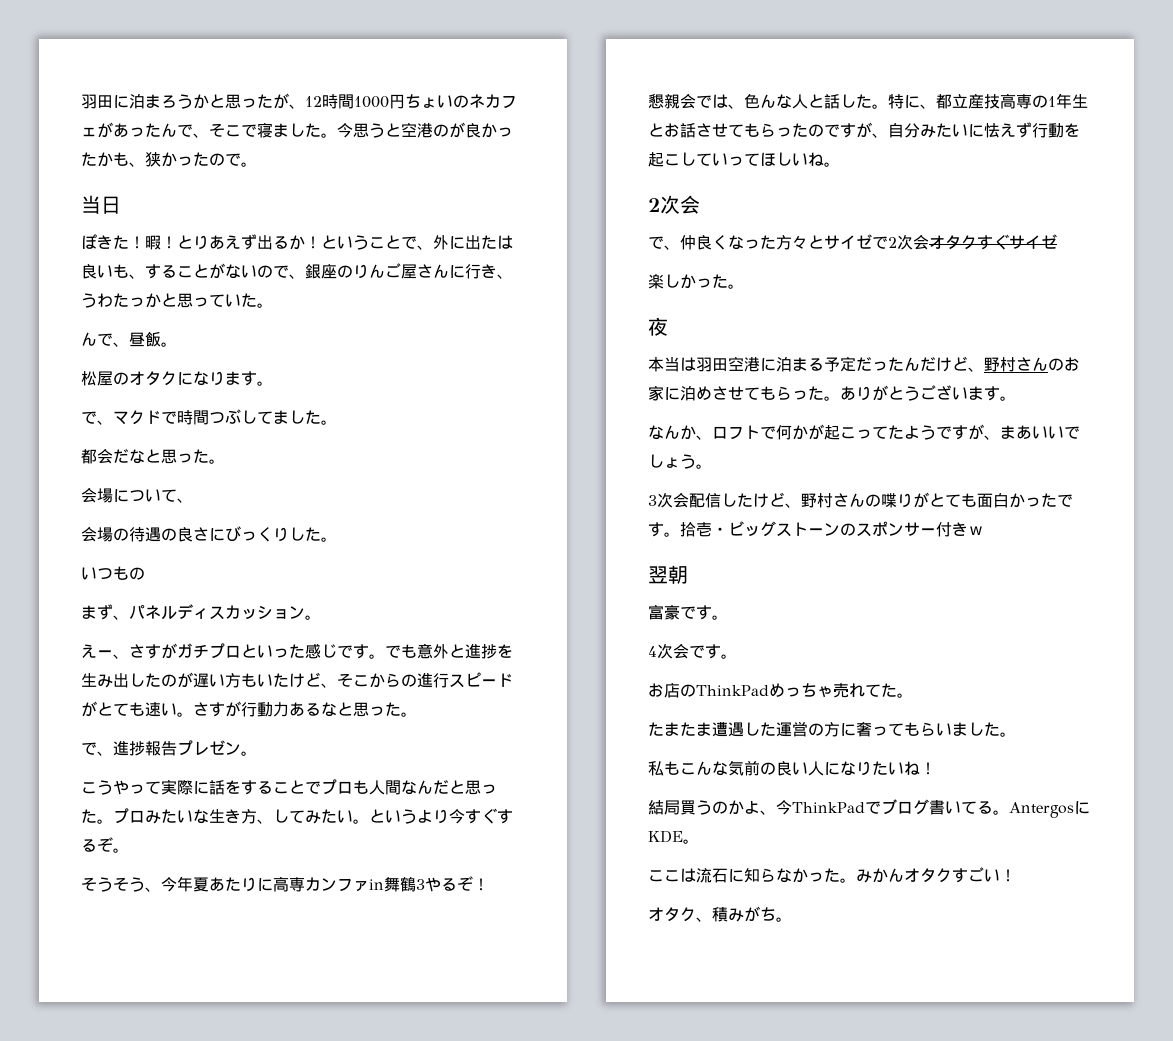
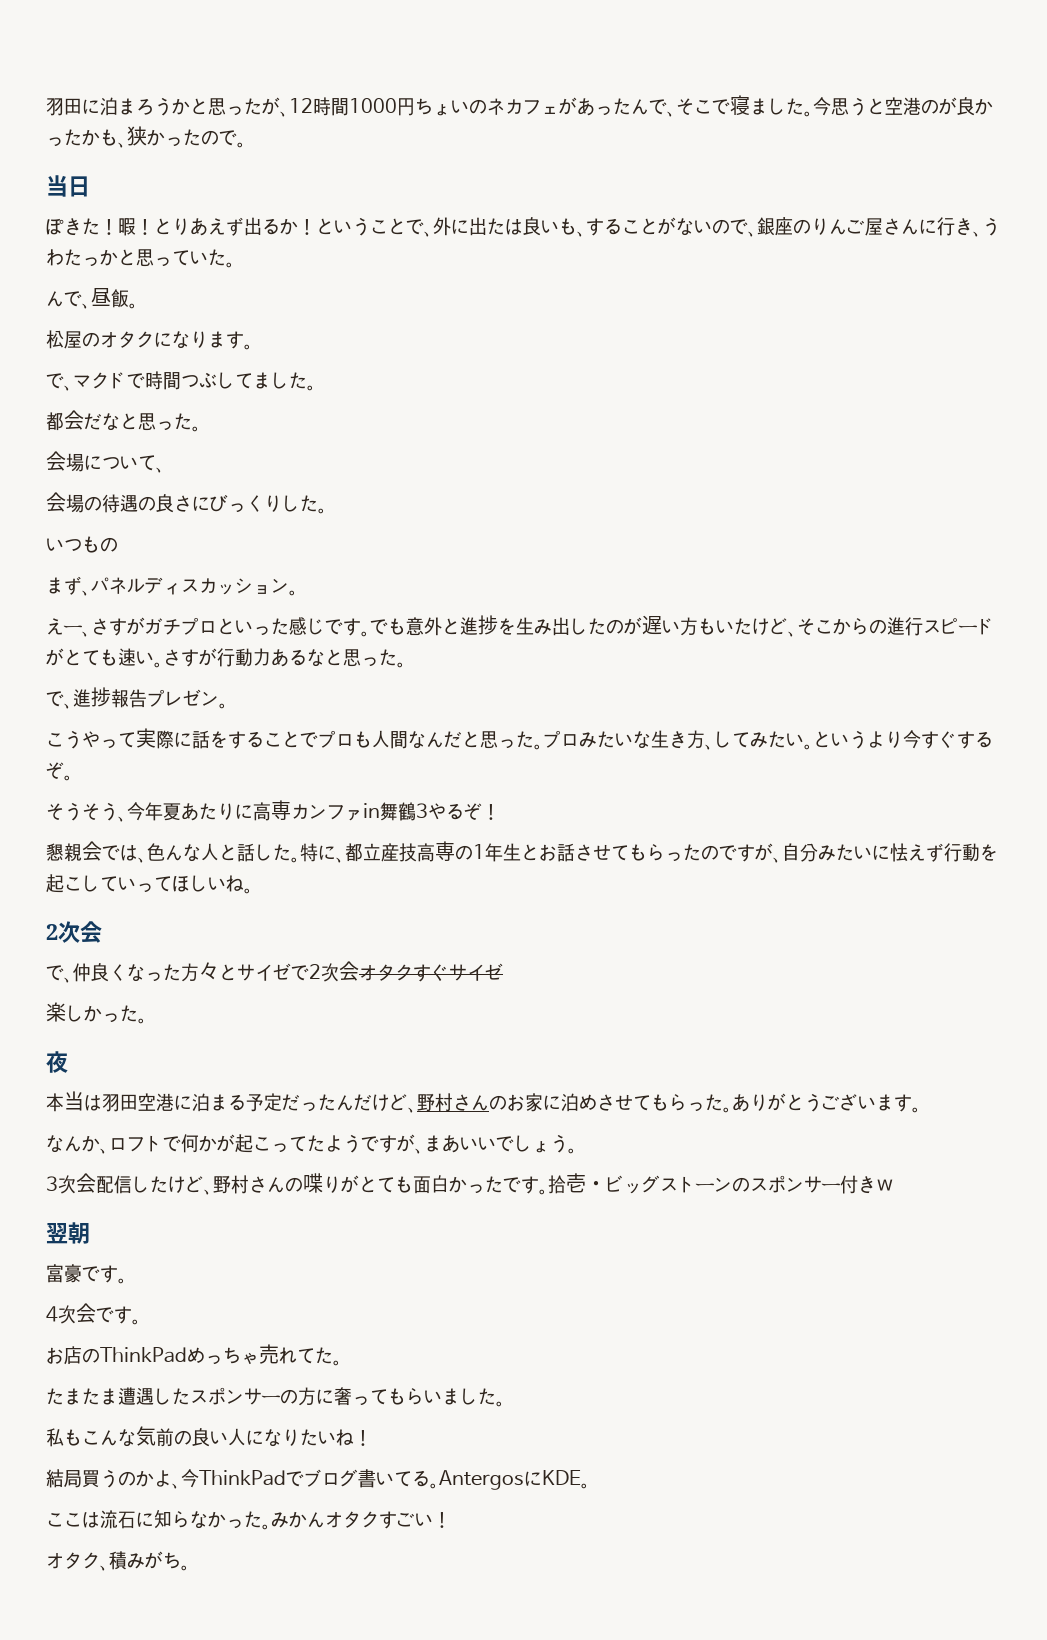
[776,721,808,737] 運営 -> [190,1387,280,1405] スポンサー

